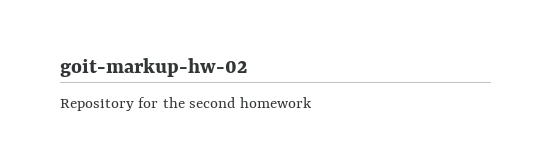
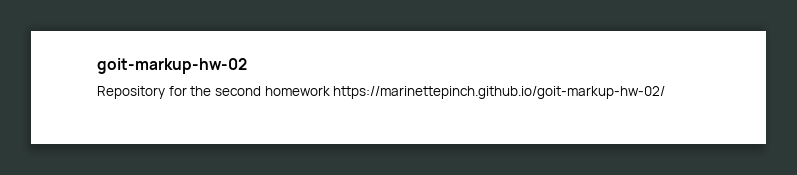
(312, 102) none -> [333,86,666,99] https://marinettepinch.github.io/goit-markup-hw-02/

